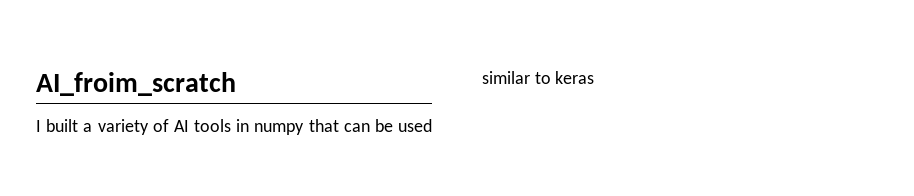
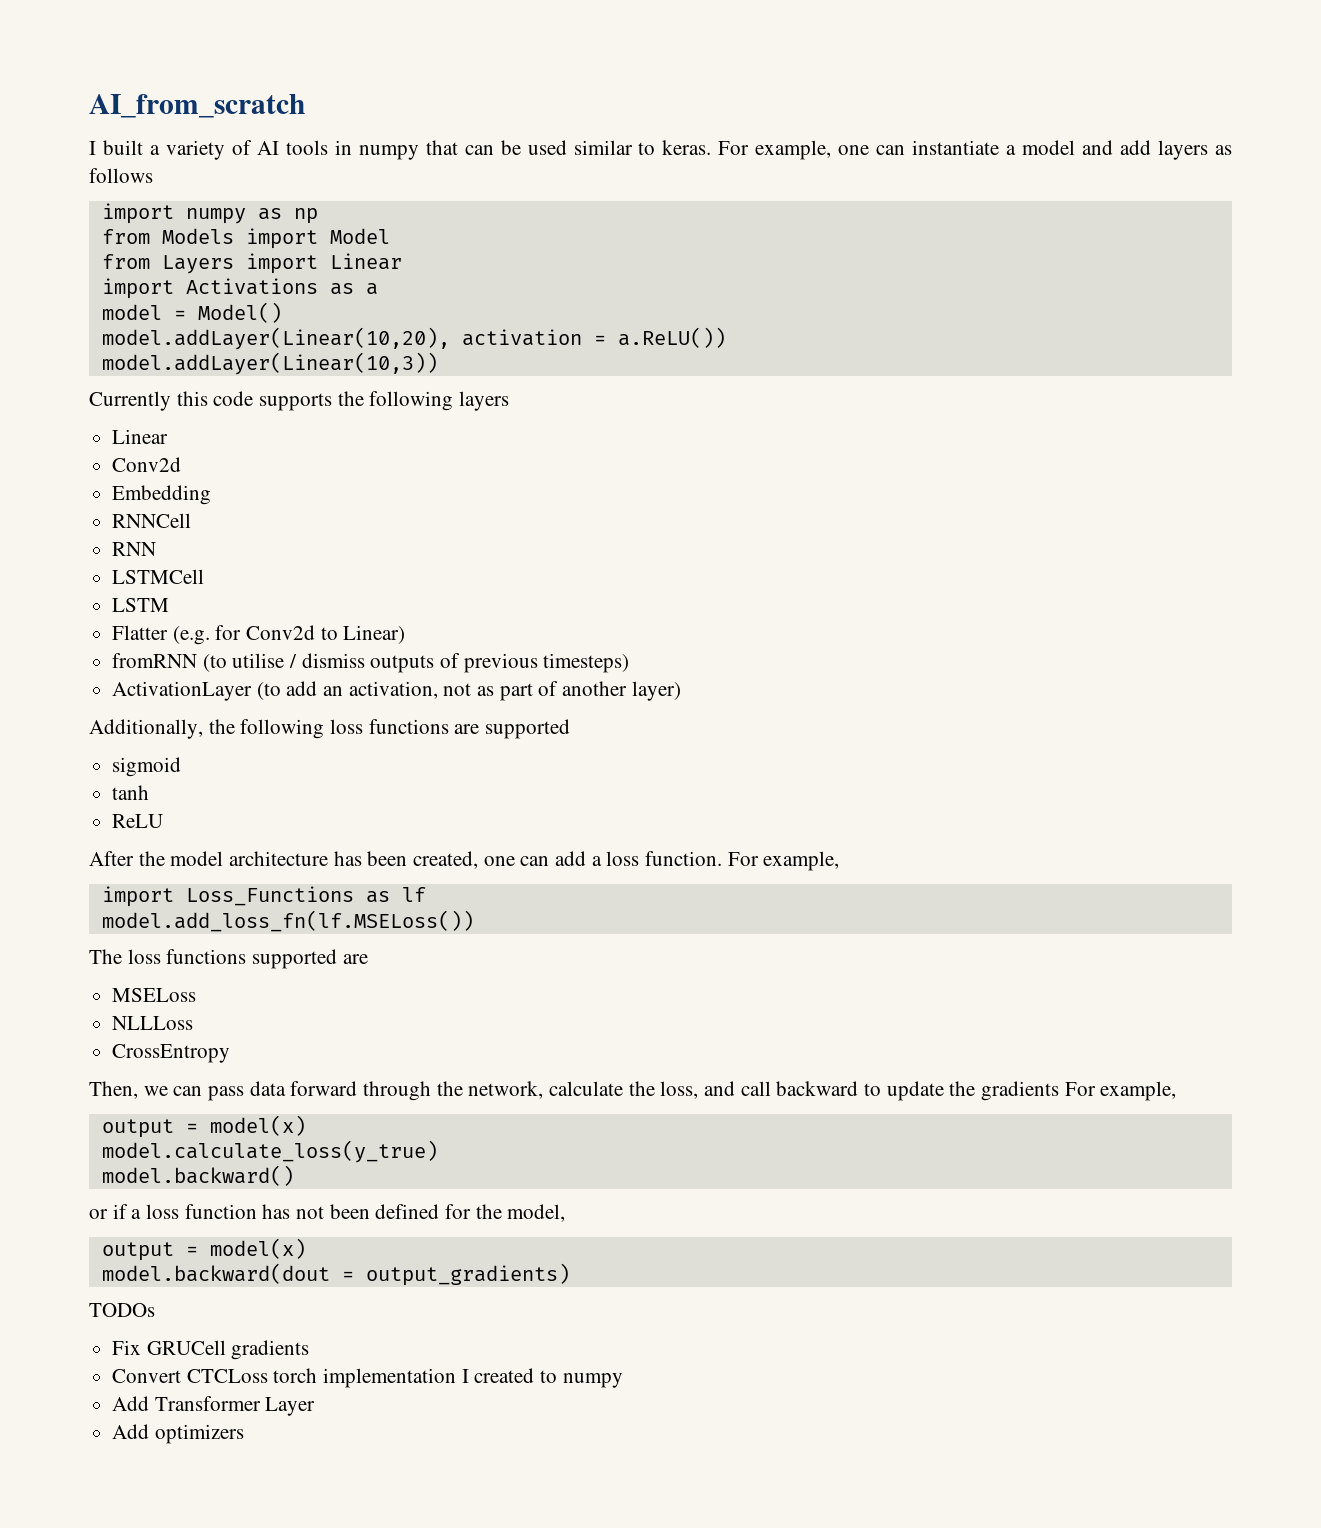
[36,72,236,96] AI_froim_scratch -> [89,94,305,118] AI_from_scratch
[555,71,595,84] keras -> [662,140,1232,160] [89,168,153,183] [101,203,318,224] [101,228,390,249] [101,253,402,274] [101,278,378,299] [101,302,282,323] [101,327,726,350] [101,352,438,375] [89,391,510,411] [112,429,169,444] [112,457,182,472] [112,485,212,505] [112,513,192,528] [112,542,157,556] [112,569,205,584] [112,598,170,612] [112,625,406,645] [112,653,630,673] [112,681,681,701] [89,719,571,739] [112,757,182,777] [112,785,150,800] [112,814,164,828] [89,851,840,871] [101,886,426,907] [101,910,474,932] [89,949,368,969] [112,988,197,1002] [112,1016,194,1030] [112,1044,231,1063] [89,1081,1177,1101] [101,1115,306,1138] [101,1140,438,1163] [101,1165,294,1186] [89,1204,566,1222] [101,1238,306,1261] [101,1263,570,1286] [89,1303,155,1317] [112,1340,310,1360] [112,1368,623,1388] [112,1396,316,1416] [112,1424,244,1444] keras. For example, one can instantiate a model and add layers as follows // import numpy as np // from Models import Model // from Layers import Linear // import Activations as a // model = Model() // model.addLayer(Linear(10,20), activation = a.ReLU()) // model.addLayer(Linear(10,3)) // Currently this code supports the following layers // Linear // Conv2d // Embedding // RNNCell // RNN // LSTMCell // LSTM // Flatter (e.g. for Conv2d to Linear) // fromRNN (to utilise / dismiss outputs of previous timesteps) // ActivationLayer (to add an activation, not as part of another layer) // Additionally, the following loss functions are supported // sigmoid // tanh // ReLU // After the model architecture has been created, one can add a loss function. For example, // import Loss_Functions as lf // model.add_loss_fn(lf.MSELoss()) // The loss functions supported are // MSELoss // NLLLoss // CrossEntropy // Then, we can pass data forward through the network, calculate the loss, and call backward to update the gradients For example, // output = model(x) // model.calculate_loss(y_true) // model.backward() // or if a loss function has not been defined for the model, // output = model(x) // model.backward(dout = output_gradients) // TODOs // Fix GRUCell gradients // Convert CTCLoss torch implementation I created to numpy // Add Transformer Layer // Add optimizers

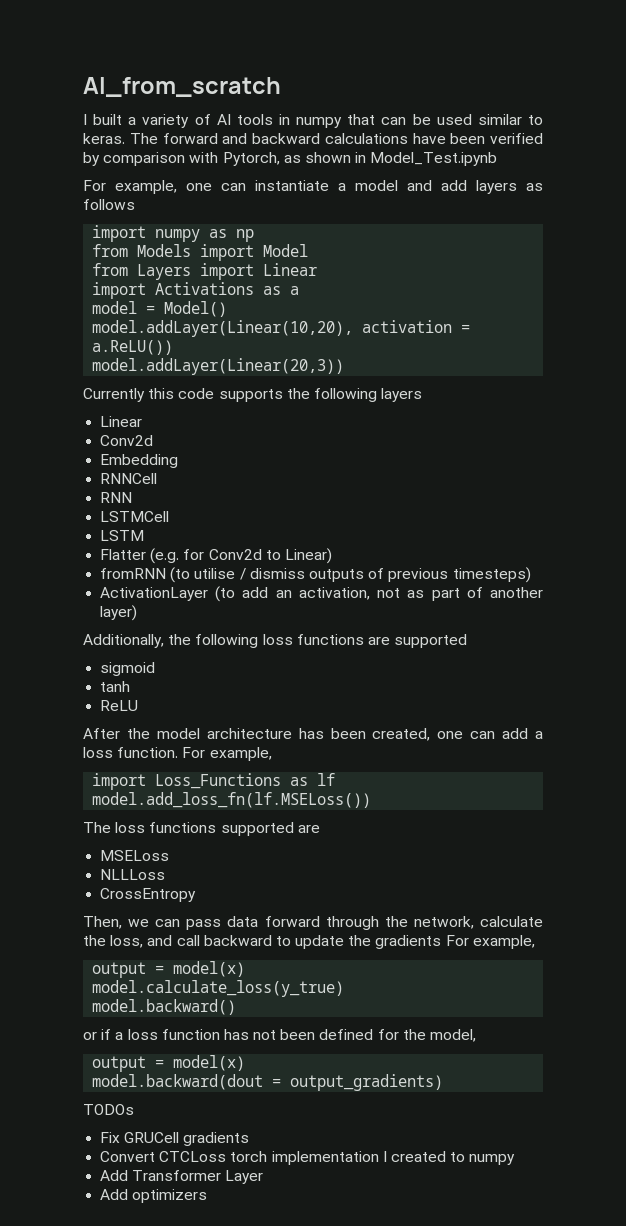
(712, 147) none -> [129,133,543,144] [83,152,498,166] The forward and backward calculations have been verified by comparison with Pytorch, as shown in Model_Test.ipynb //
[101,352,438,375] model.addLayer(Linear(10,3)) -> [92,358,345,375] model.addLayer(Linear(20,3))

